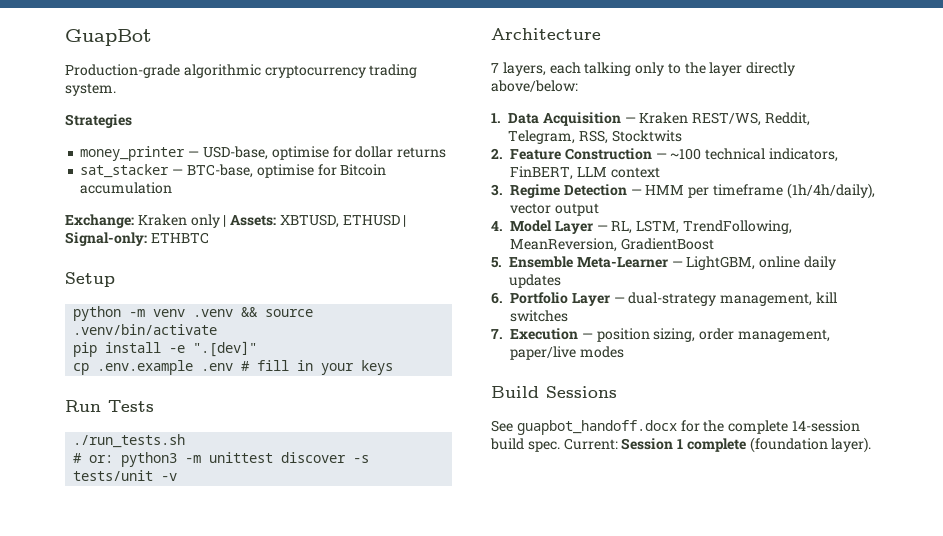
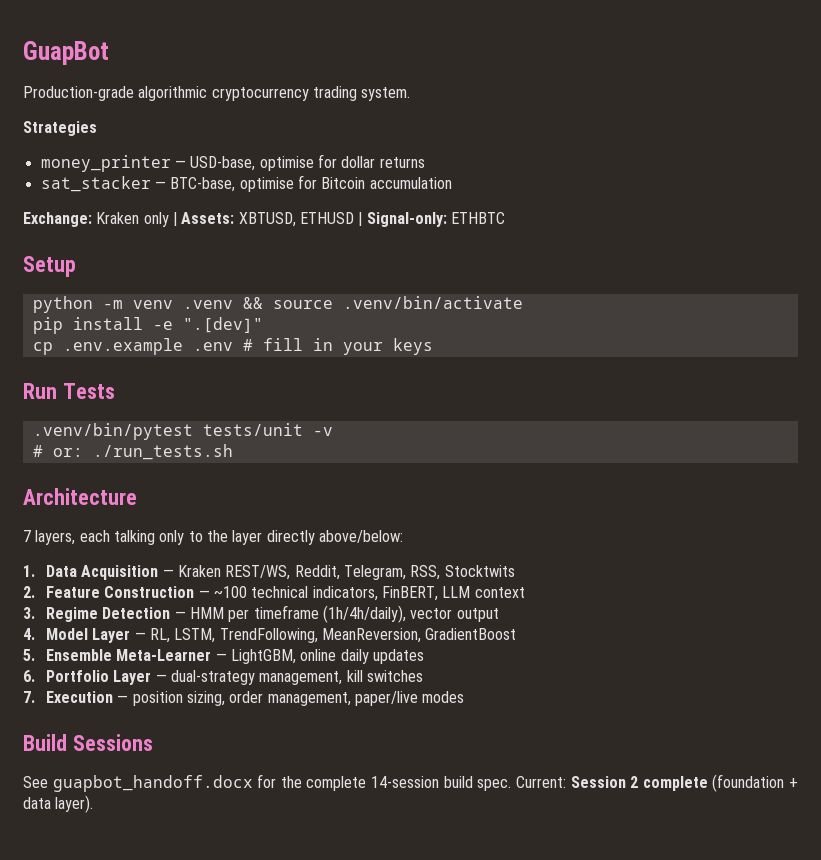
[73,434,186,448] ./run_tests.sh -> [32,423,333,440] .venv/bin/pytest tests/unit -v
[121,452,370,467] [73,470,178,481] python3 -m unittest discover -s tests/unit -v -> [92,444,233,460] ./run_tests.sh
[677,439,684,449] 1 -> [630,776,639,788] 2
(828, 445) none -> [789,778,799,788] [23,797,51,809] + data

